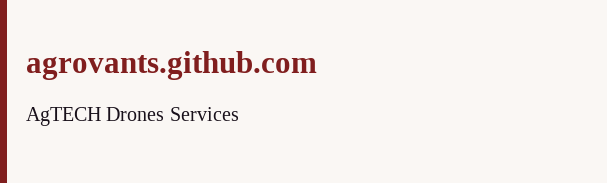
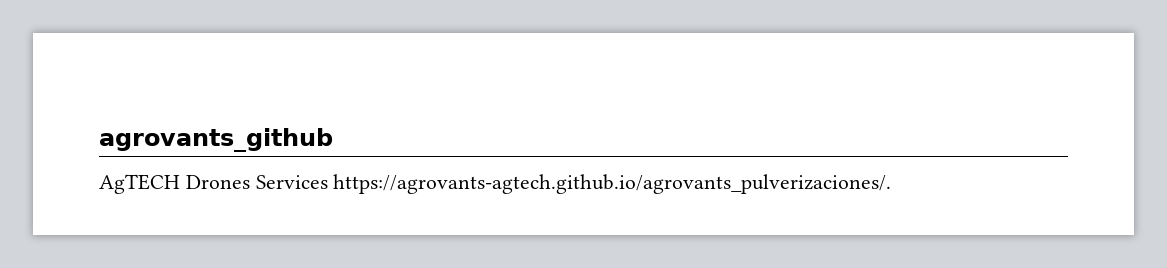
[26,51,317,80] agrovants.github.com -> [99,128,333,152] agrovants_github
(239, 114) none -> [333,174,892,194] https://agrovants-agtech.github.io/agrovants_pulverizaciones/.

